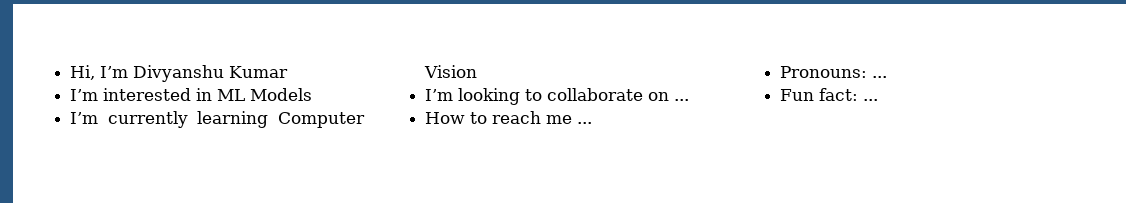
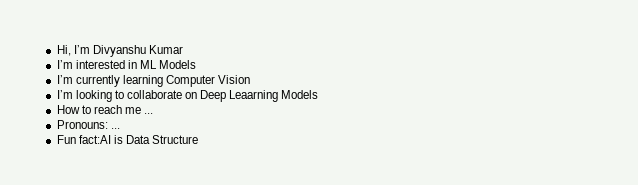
[674,99,690,101] ... -> [200,90,319,102] Deep Leaarning Models
[819,88,879,101] fact: ... -> [78,135,199,144] fact:AI is Data Structure

